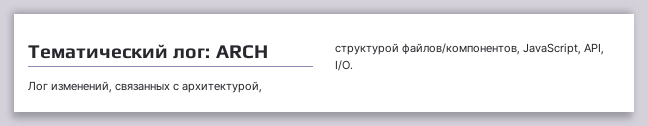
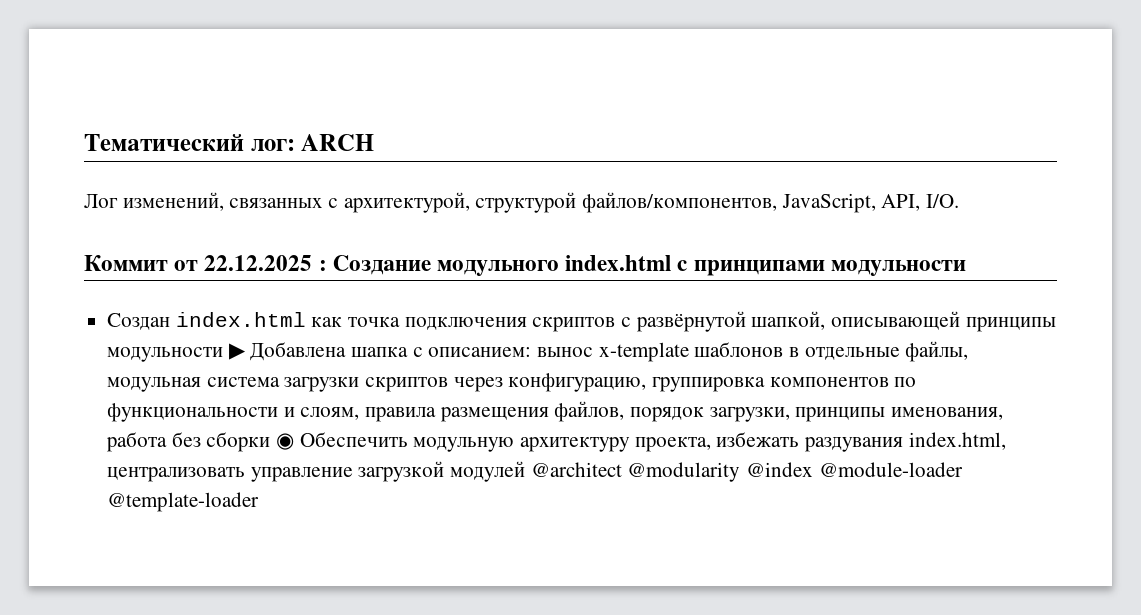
(353, 65) none -> [84,255,966,276] [107,311,1056,332] [107,341,969,362] [107,373,917,392] [107,401,1004,422] [106,432,1006,452] [107,461,963,482] [107,492,260,512] // Коммит от 22.12.2025 : Создание модульного index.html с принципами модульности // Создан index.html как точка подключения скриптов с развёрнутой шапкой, описывающей принципы модульности ▶ Добавлена шапка с описанием: вынос x-template шаблонов в отдельные файлы, модульная система загрузки скриптов через конфигурацию, группировка компонентов по функциональности и слоям, правила размещения файлов, порядок загрузки, принципы именования, работа без сборки ◉ Обеспечить модульную архитектуру проекта, избежать раздувания index.html, централизовать управление загрузкой модулей @architect @modularity @index @module-loader @template-loader

